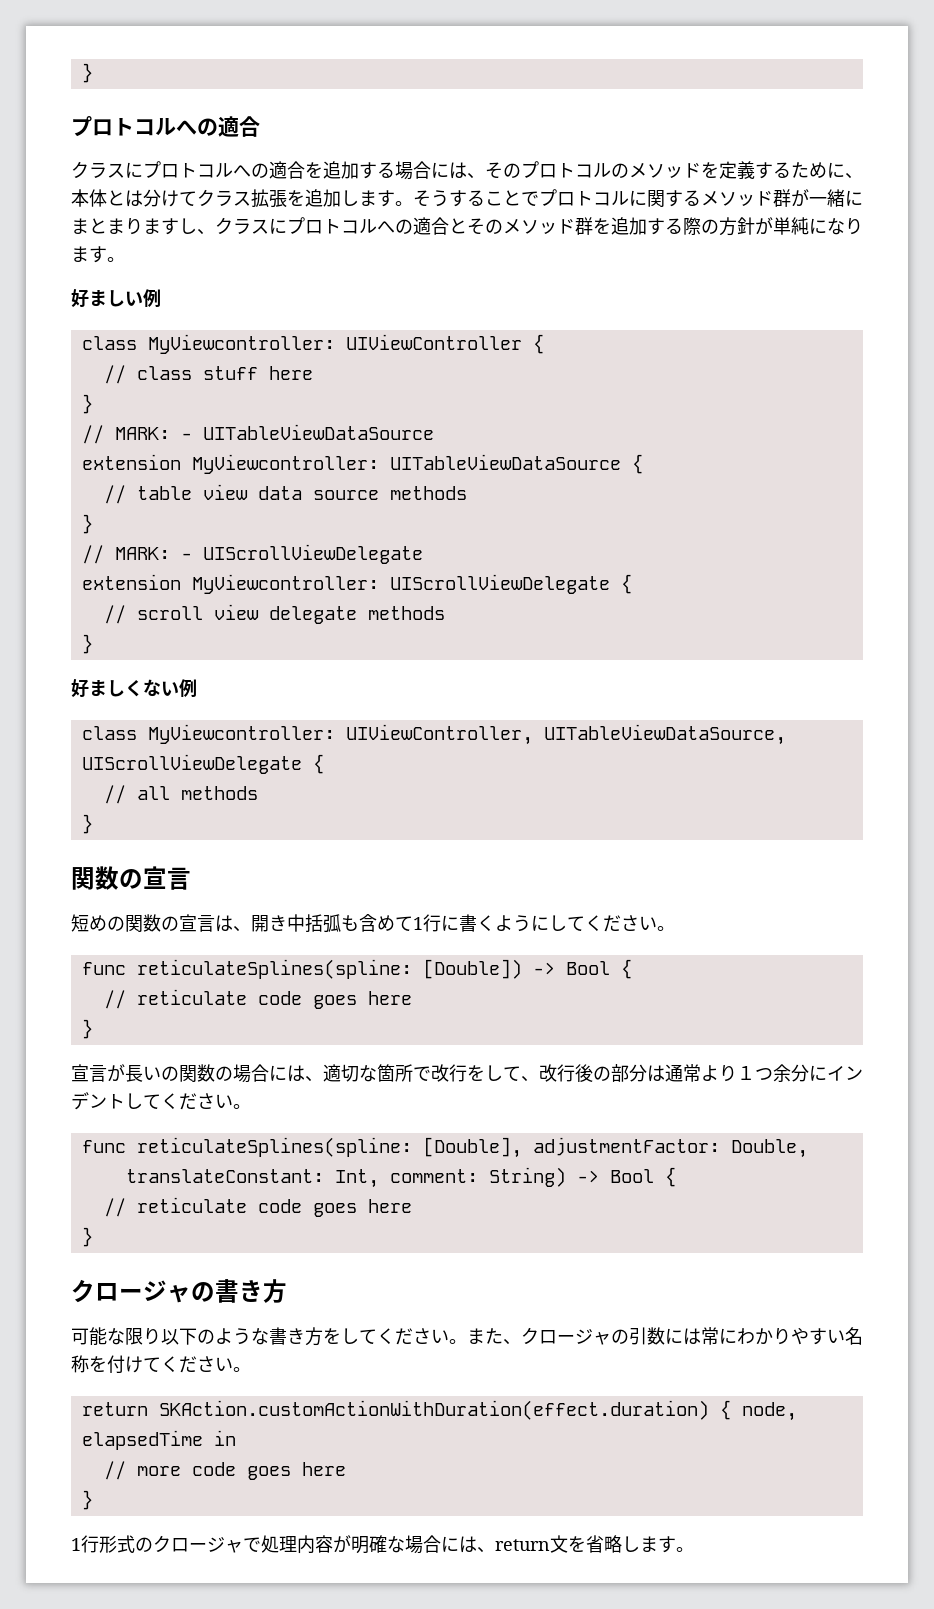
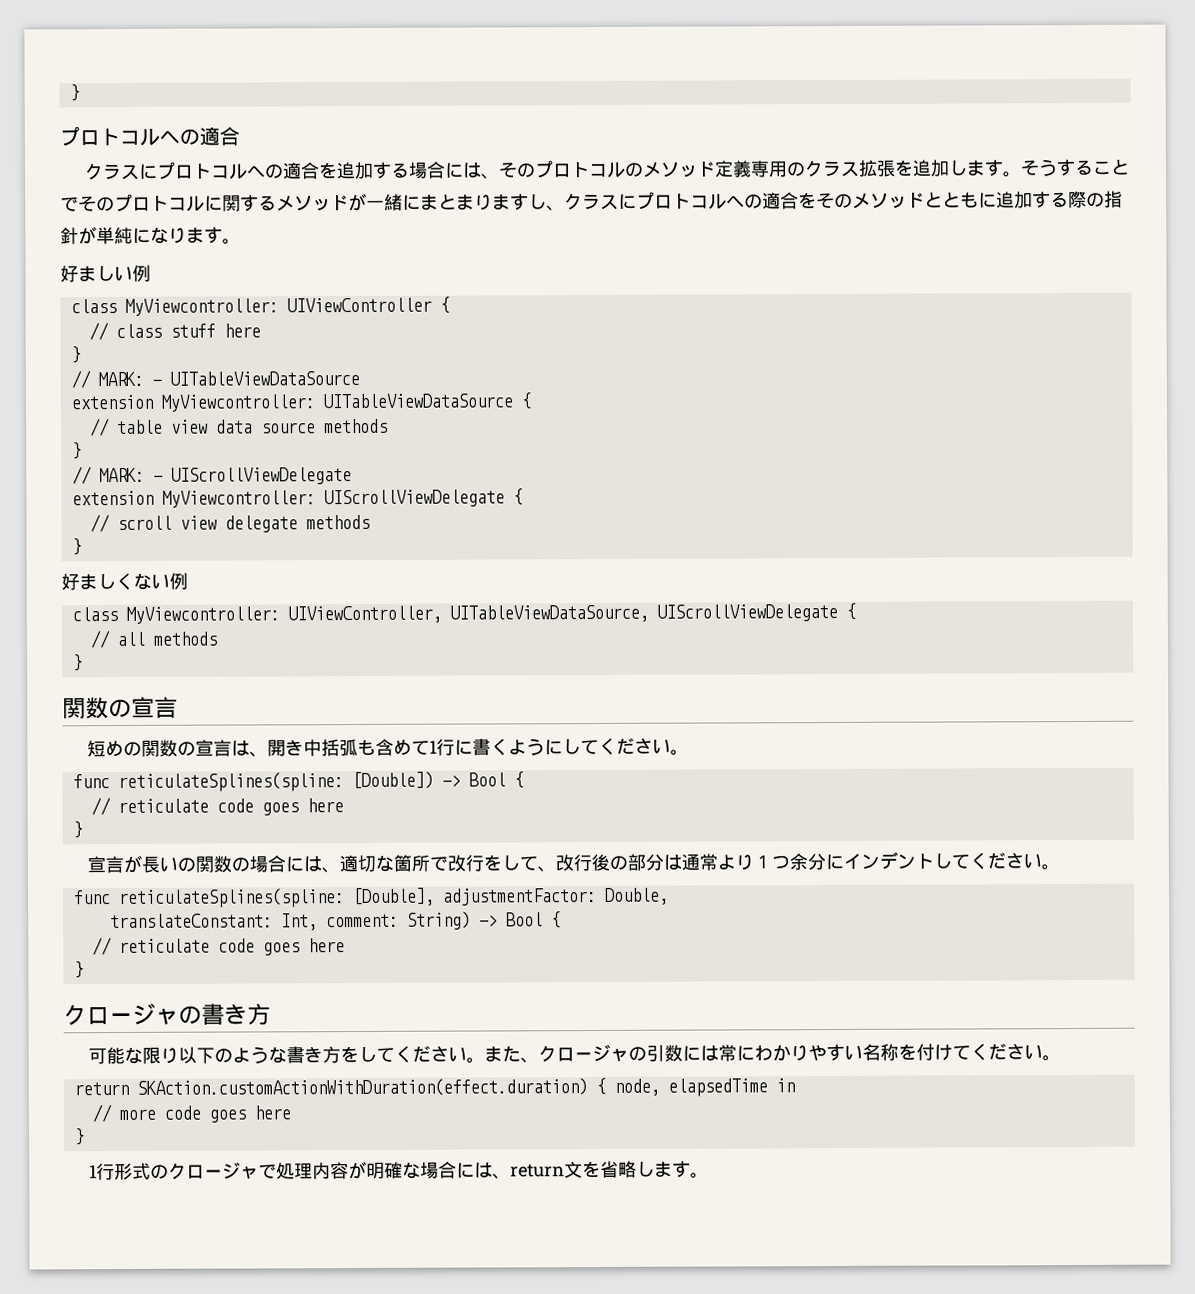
[701,161,863,179] [71,189,197,207] を定義するために、本体とは分けて -> [714,160,807,178] 定義専用の
(539, 198) none -> [78,196,115,212] その
[773,189,791,207] 群 -> (349, 203) none
[449,218,467,234] と -> [798,192,817,209] を
[575,217,611,235] 群を -> [924,191,997,209] とともに
[719,217,737,236] 方 -> [1104,190,1123,208] 指

